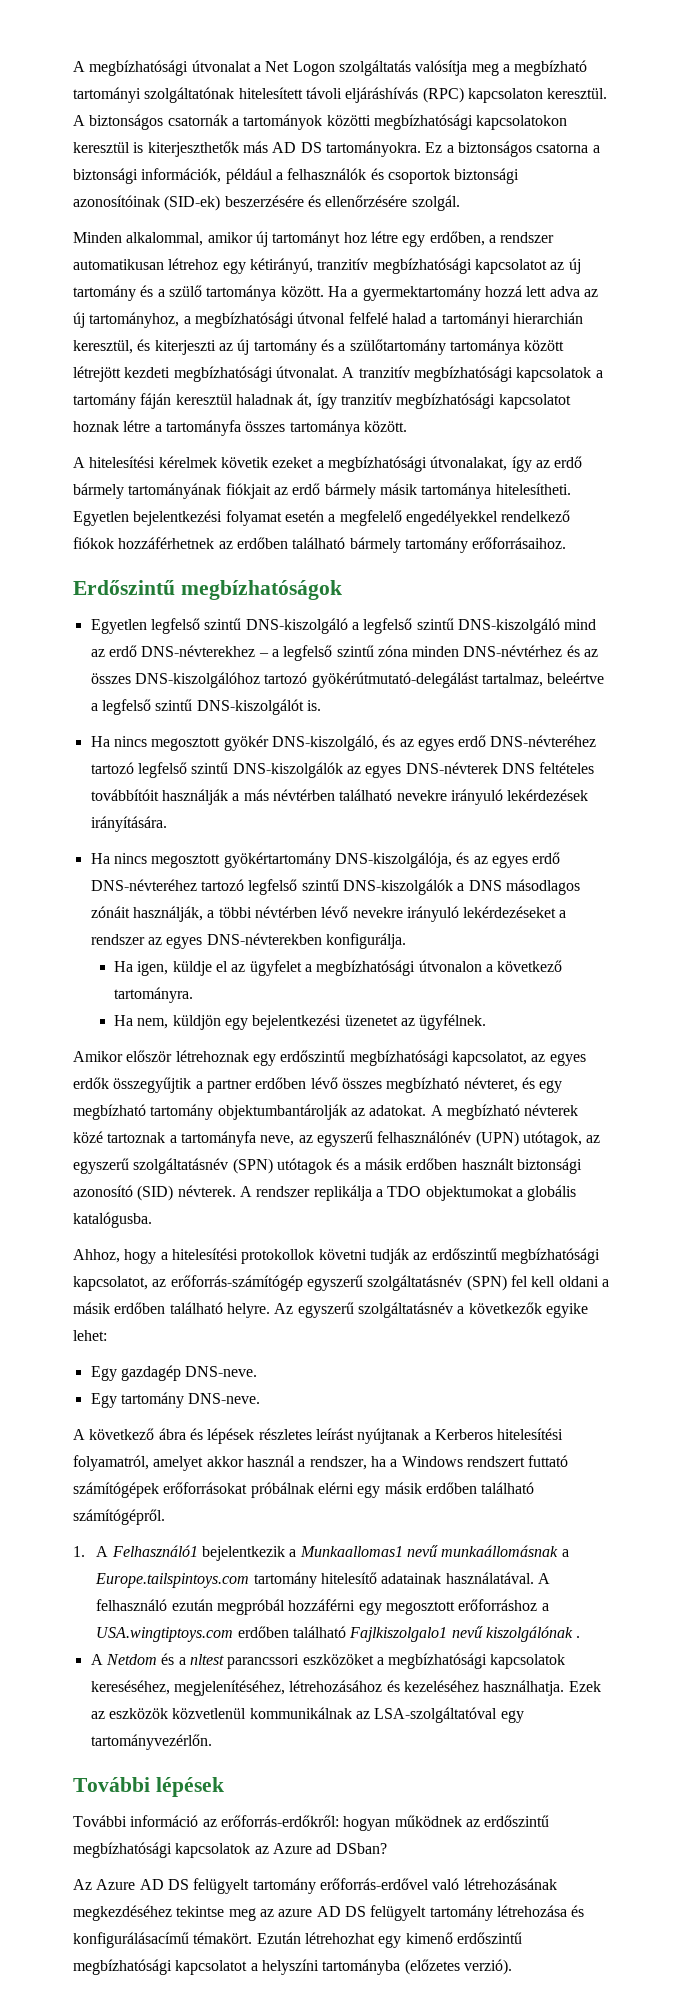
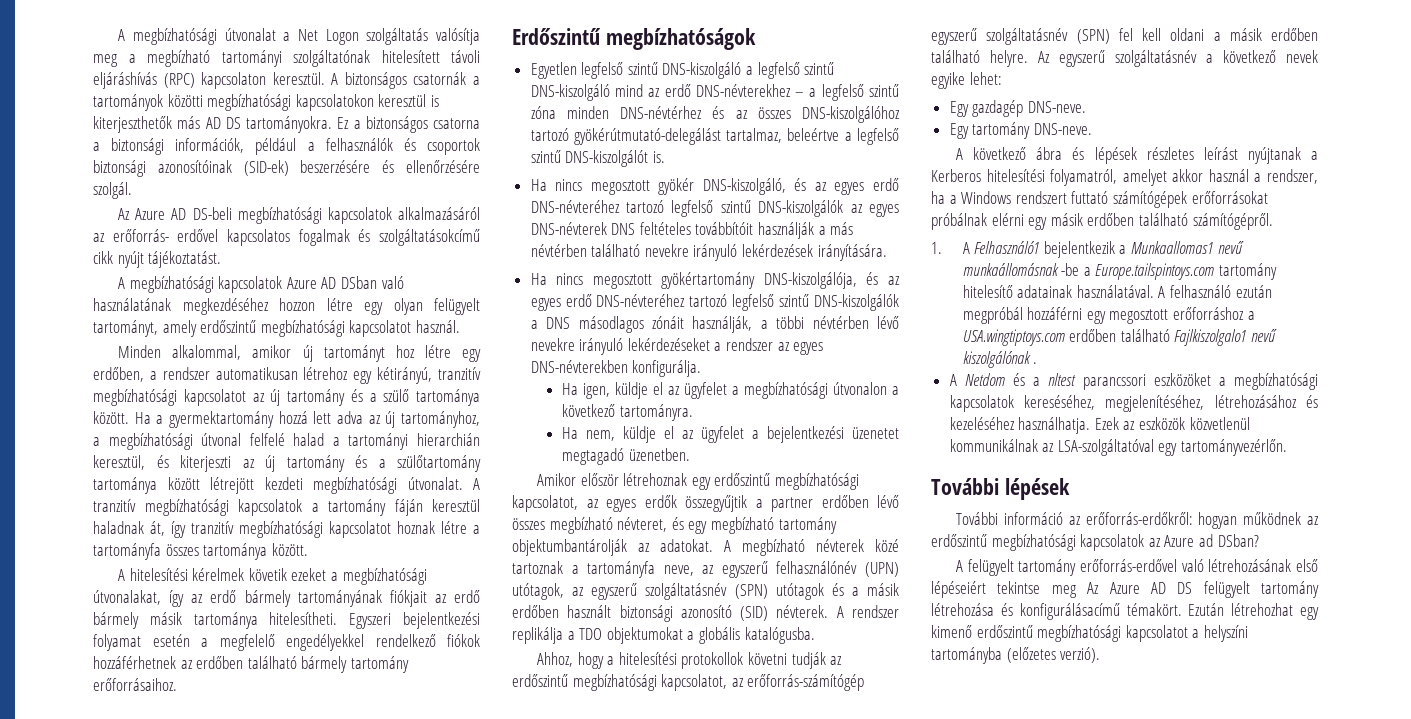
(460, 203) none -> [118,207,480,224] [93,229,480,246] [93,251,222,268] [118,276,404,293] [93,298,480,315] [93,320,460,337] // Az Azure AD DS-beli megbízhatósági kapcsolatok alkalmazásáról az erőforrás- erdővel kapcsolatos fogalmak és szolgáltatásokcímű cikk nyújt tájékoztatást. // A megbízhatósági kapcsolatok Azure AD DSban való használatának megkezdéséhez hozzon létre egy olyan felügyelt tartományt, amely erdőszintű megbízhatósági kapcsolatot használ.
[73,511,129,526] Egyetlen -> [349,613,392,629] Egyszeri
[172,1014,487,1030] küldjön egy bejelentkezési üzenetet az ügyfélnek. -> [623,426,899,443] [562,448,690,465] küldje el az ügyfelet a bejelentkezési üzenetet megtagadó üzenetben.
[468,1302,542,1314] következők -> [1223,50,1318,63] következő nevek
(559, 1551) none -> [1061,263,1080,276] -be
[73,1879,189,1890] Az Azure AD DS -> [956,560,964,572] A
[73,1905,313,1921] megkezdéséhez tekintse meg az azure -> [1296,559,1318,572] [931,581,1140,598] első lépéseiért tekintse meg Az Azure

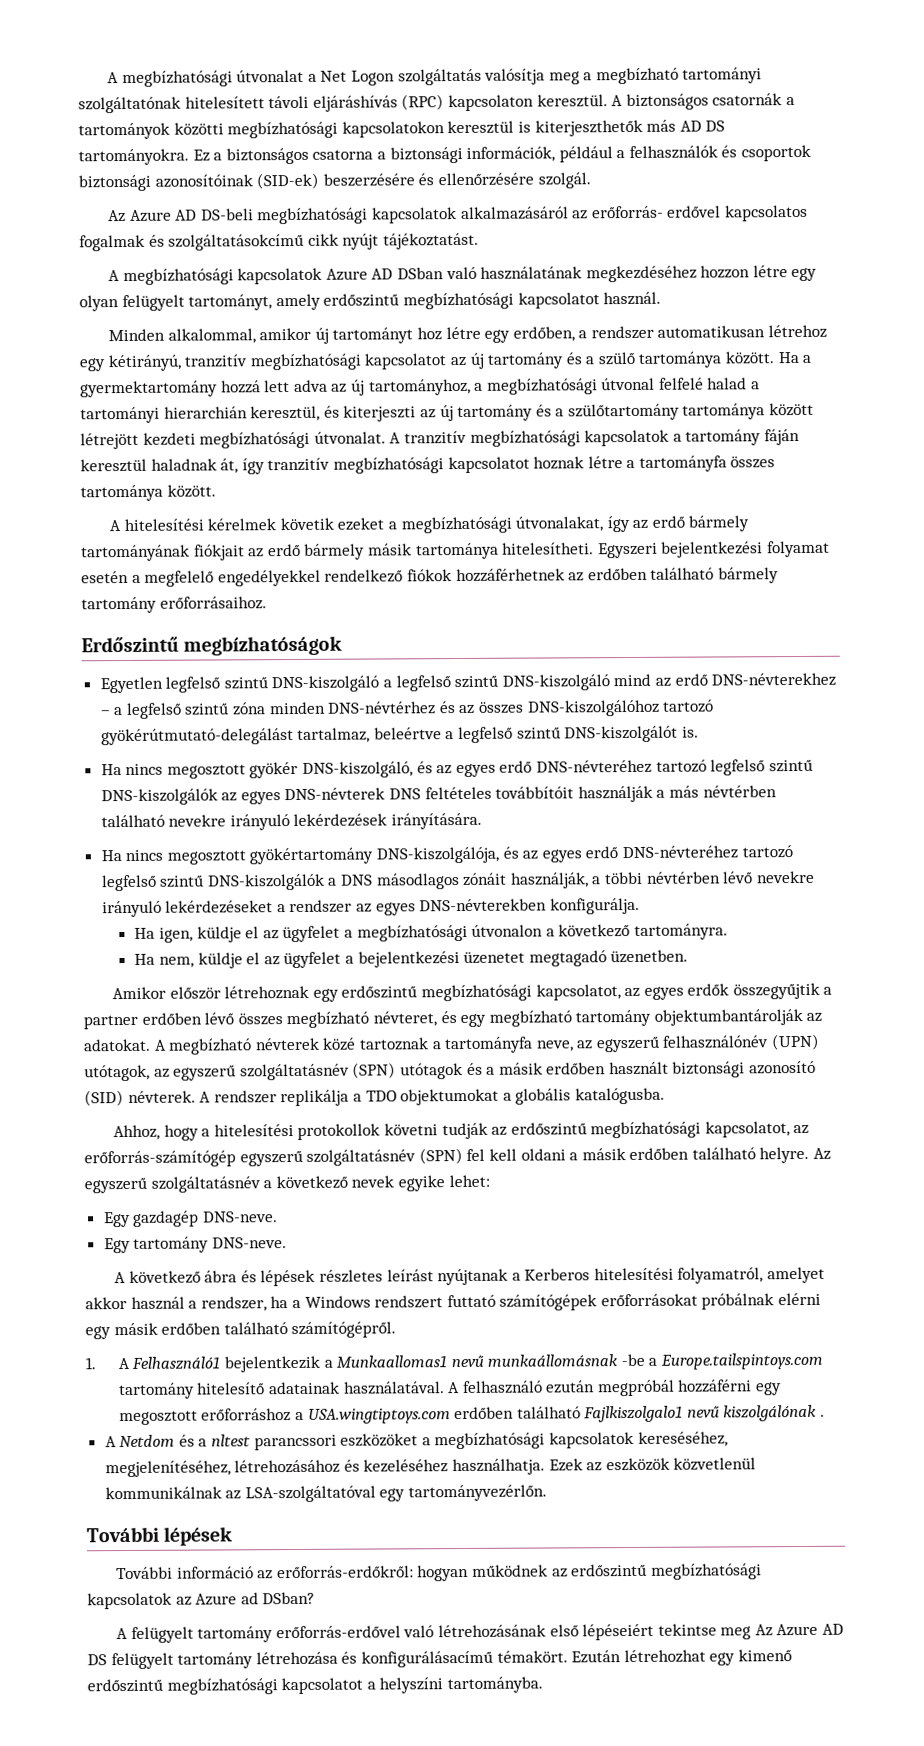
[931,647,1101,664] tartományba (előzetes verzió). -> [446,1676,543,1694] tartományba.

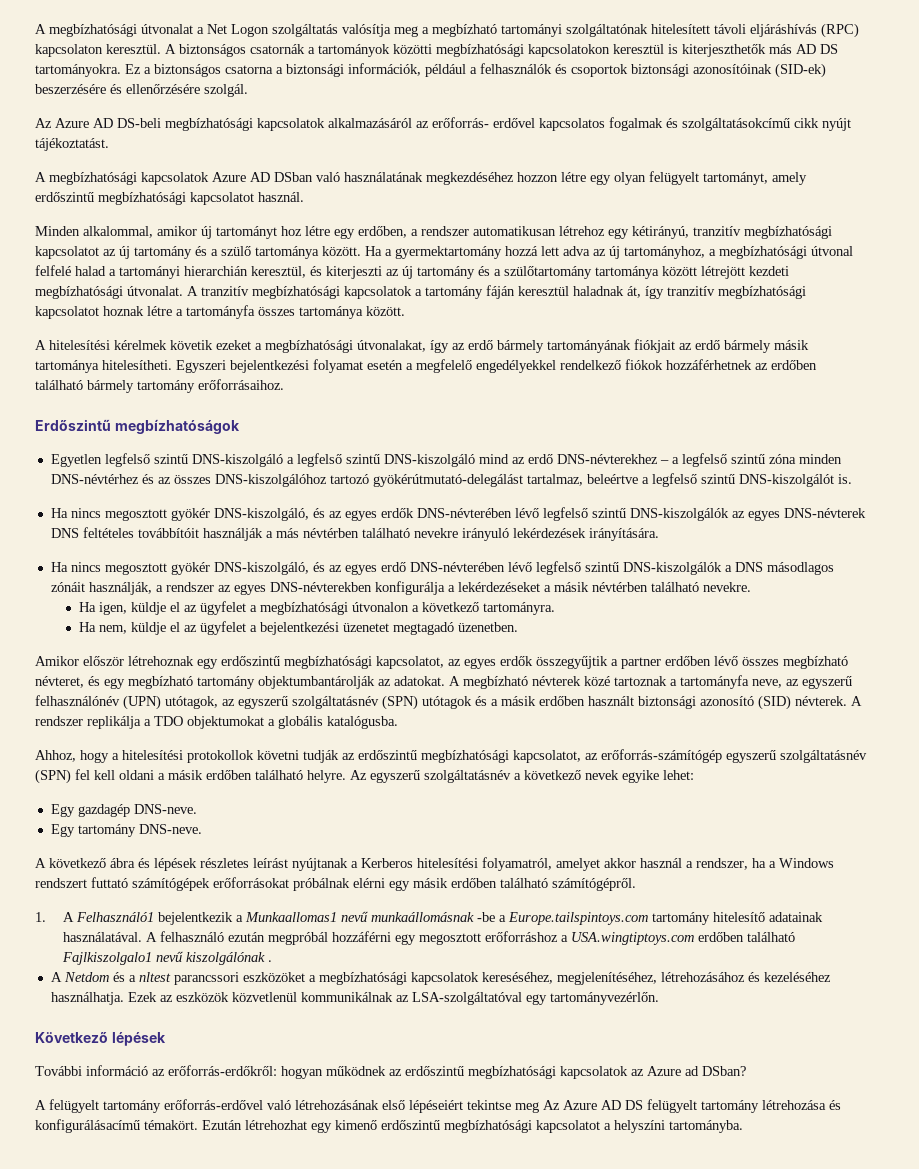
[499,759,707,774] erdő DNS-névteréhez tartozó -> [380,508,539,518] erdők DNS-névterében lévő
[249,845,793,865] gyökértartomány DNS-kiszolgálója, és az egyes erdő DNS-névteréhez tartozó -> [170,562,532,575] gyökér DNS-kiszolgáló, és az egyes erdő DNS-névterében lévő
[604,870,815,885] [101,897,640,918] többi névtérben lévő nevekre irányuló lekérdezéseket a rendszer az egyes DNS-névterekben konfigurálja. -> [165,581,751,595] rendszer az egyes DNS-névterekben konfigurálja a lekérdezéseket a másik névtérben található nevekre.
[86,1526,159,1543] További -> [35,1032,108,1043] Következő

